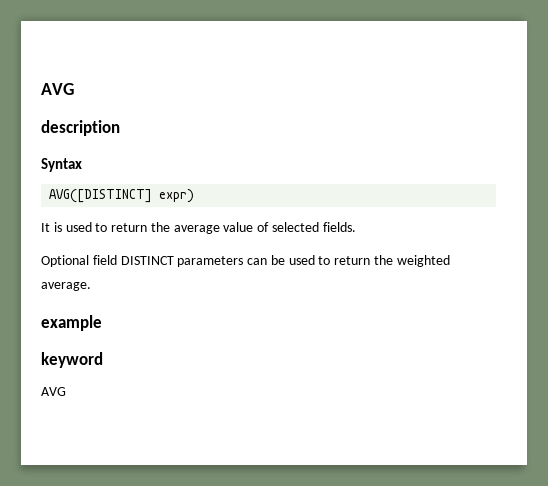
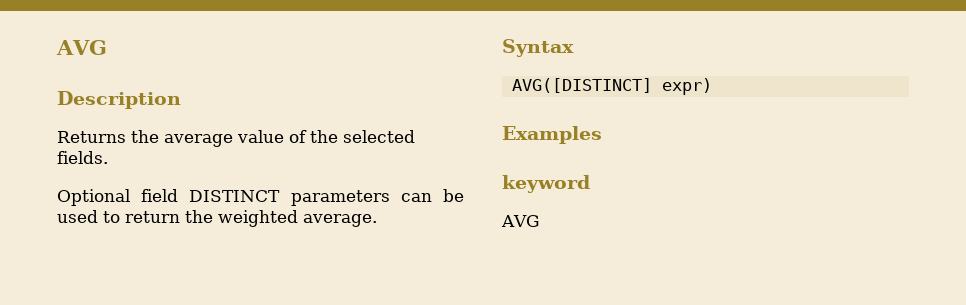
[41,120,120,136] [41,158,82,172] [49,189,195,203] [41,222,148,232] description // Syntax // AVG([DISTINCT] expr) // It is used to return -> [57,91,181,109] [57,131,126,143] Description // Returns
(270, 227) none -> [310,130,338,143] the
[41,315,102,331] example -> [502,39,574,57] [511,78,712,95] [502,126,602,144] Syntax // AVG([DISTINCT] expr) // Examples

